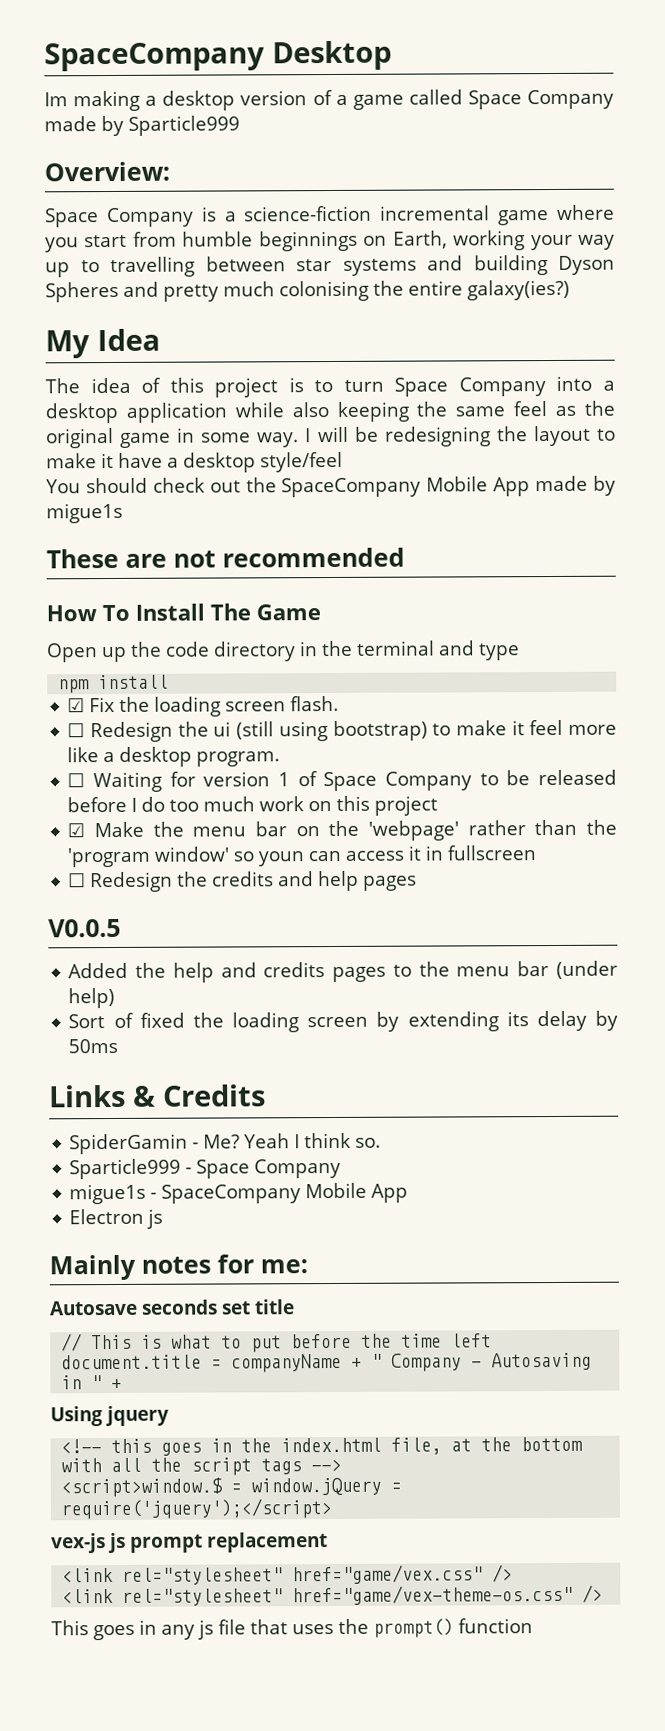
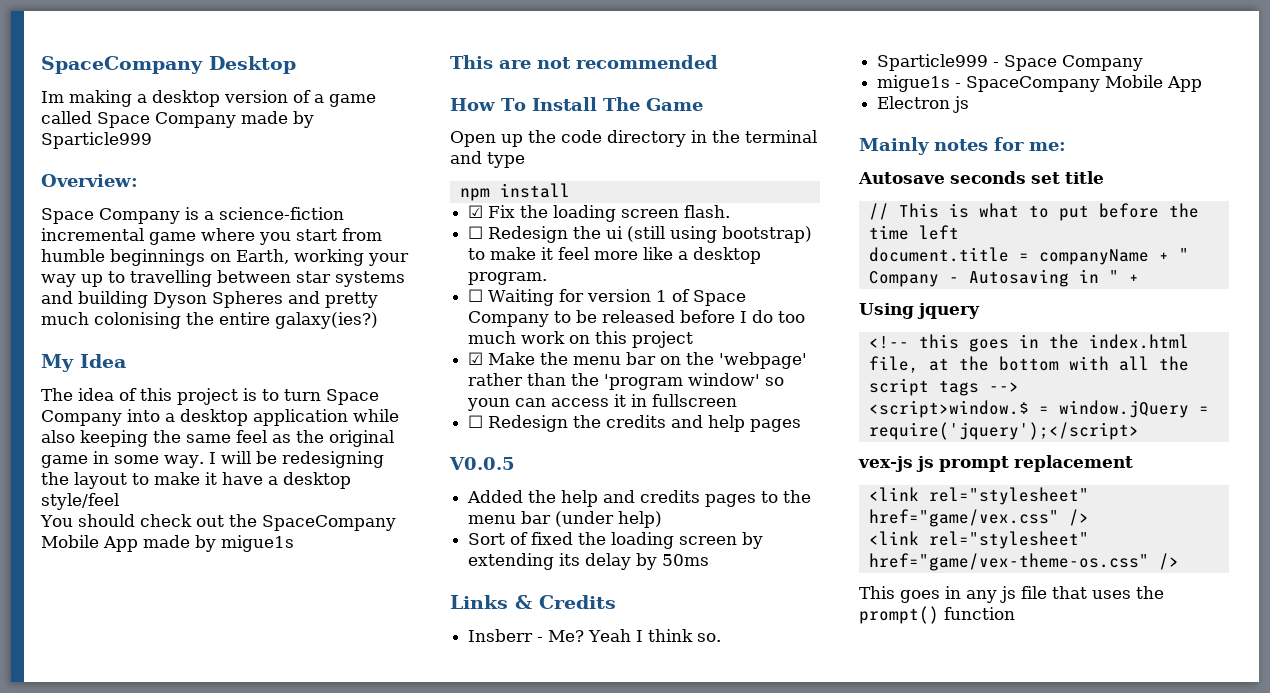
[46,548,119,569] These -> [450,55,493,69] This
[69,1133,189,1155] SpiderGamin -> [468,629,534,642] Insberr

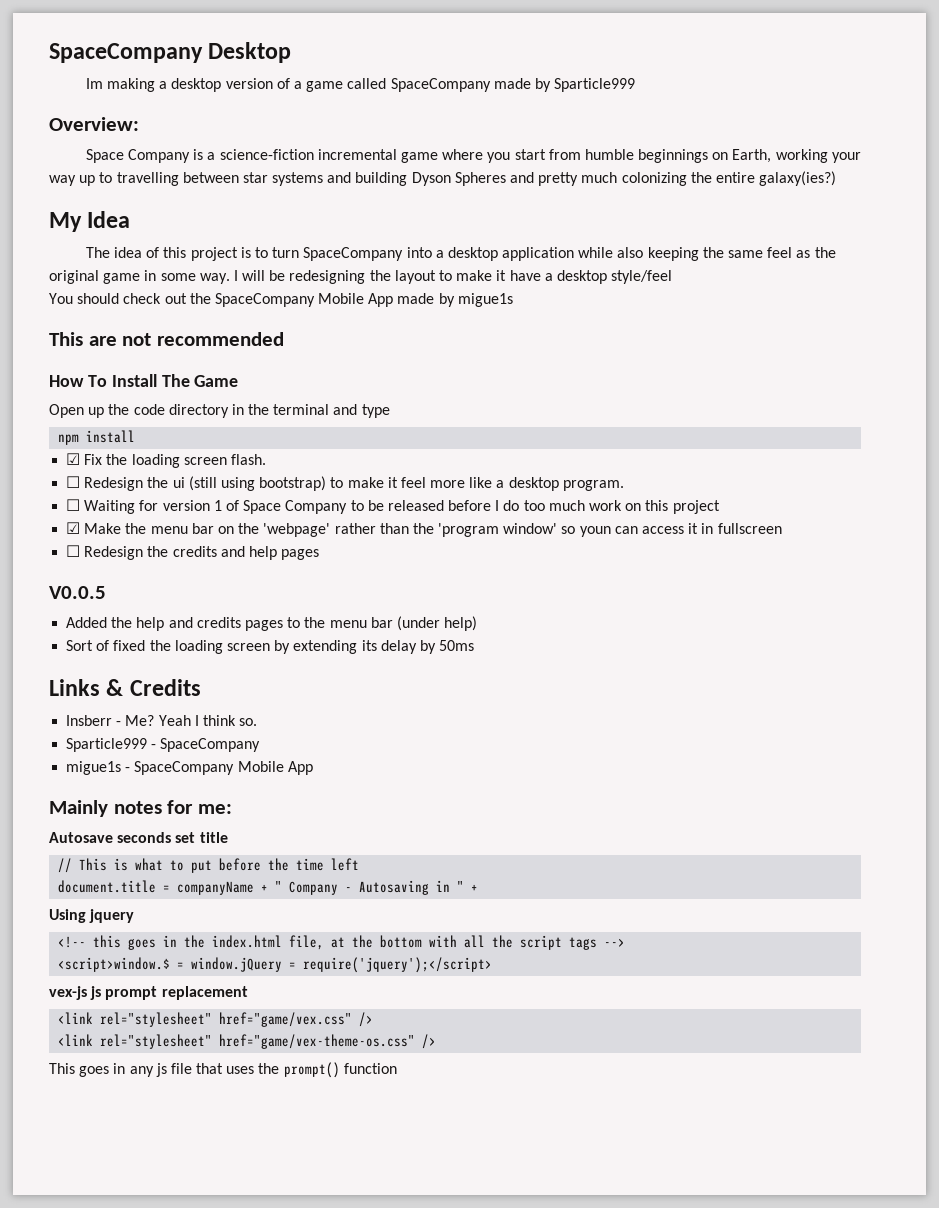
[97,112,236,128] Space Company -> [390,78,491,92] SpaceCompany
[94,312,181,329] colonising -> [621,172,687,186] colonizing
[326,389,379,405] [41,410,122,426] Space Company -> [303,247,404,261] SpaceCompany
[1004,55,1144,71] Space Company -> [160,738,261,752] SpaceCompany
[877,96,970,113] // Electron js -> (313, 768) none

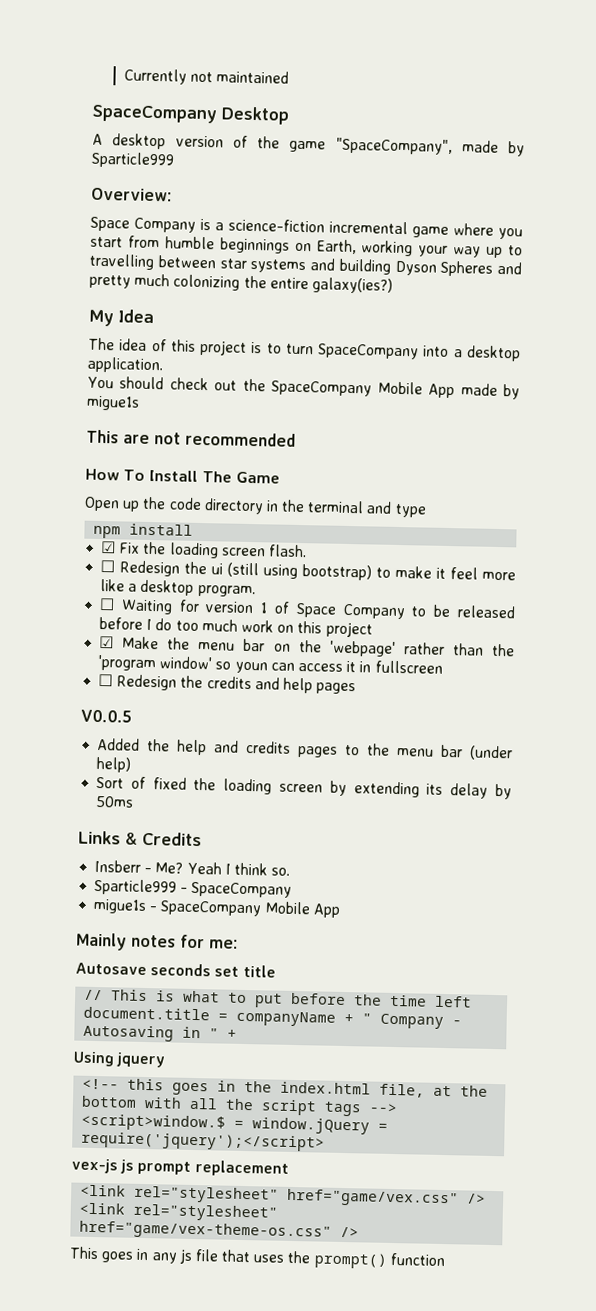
(49, 53) none -> [123,68,290,85] Currently not maintained //
[85,78,491,92] Im making a desktop version of a game called SpaceCompany -> [92,133,453,155] A desktop version of the game "SpaceCompany",
[502,247,836,261] [49,270,673,284] application while also keeping the same feel as the original game in some way. I will be redesigning the layout to make it have a desktop style/feel -> [87,356,163,374] application.

